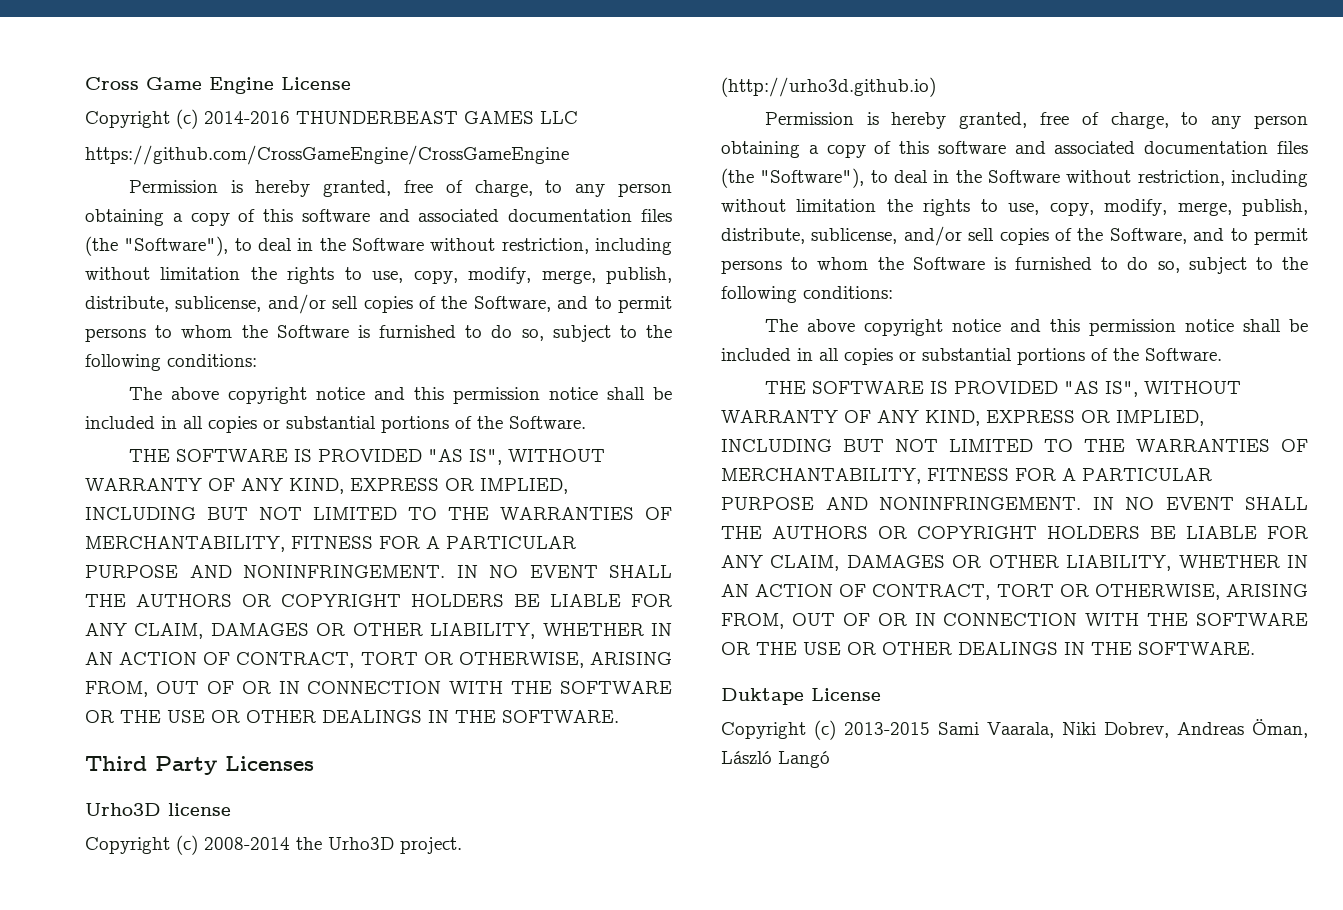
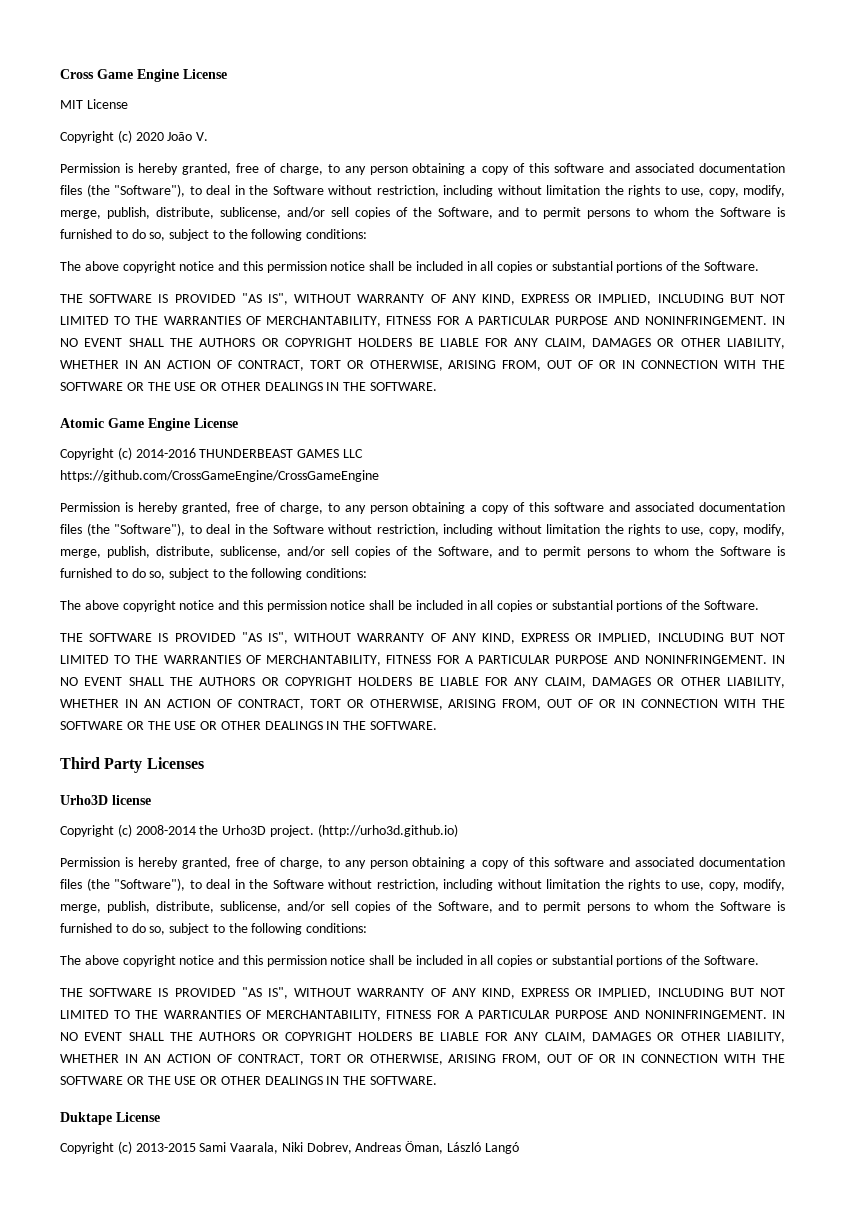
(351, 83) none -> [60,99,128,109] [60,130,209,143] [60,163,786,175] [60,184,785,197] [60,207,786,219] [60,229,368,241] [60,261,759,273] [60,293,785,305] [60,316,786,327] [60,338,785,349] [60,360,786,371] [60,382,438,391] [60,418,238,431] // MIT License // Copyright (c) 2020 João V. // Permission is hereby granted, free of charge, to any person obtaining a copy of this software and associated documentation files (the "Software"), to deal in the Software without restriction, including without limitation the rights to use, copy, modify, merge, publish, distribute, sublicense, and/or sell copies of the Software, and to permit persons to whom the Software is furnished to do so, subject to the following conditions: // The above copyright notice and this permission notice shall be included in all copies or substantial portions of the Software. // THE SOFTWARE IS PROVIDED "AS IS", WITHOUT WARRANTY OF ANY KIND, EXPRESS OR IMPLIED, INCLUDING BUT NOT LIMITED TO THE WARRANTIES OF MERCHANTABILITY, FITNESS FOR A PARTICULAR PURPOSE AND NONINFRINGEMENT. IN NO EVENT SHALL THE AUTHORS OR COPYRIGHT HOLDERS BE LIABLE FOR ANY CLAIM, DAMAGES OR OTHER LIABILITY, WHETHER IN AN ACTION OF CONTRACT, TORT OR OTHERWISE, ARISING FROM, OUT OF OR IN CONNECTION WITH THE SOFTWARE OR THE USE OR OTHER DEALINGS IN THE SOFTWARE. // Atomic Game Engine License

